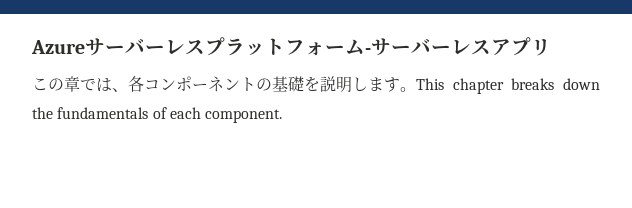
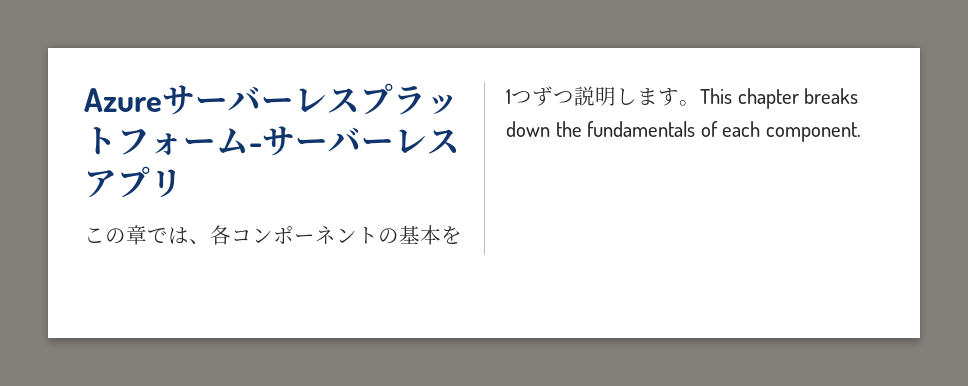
[288,76,320,92] 礎を -> [420,225,462,245] [506,86,574,106] 本を1つずつ

